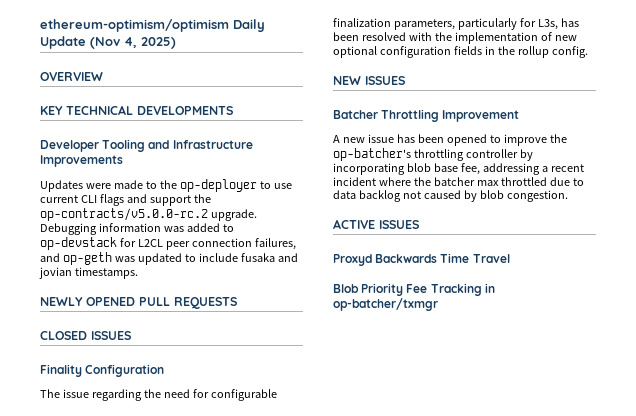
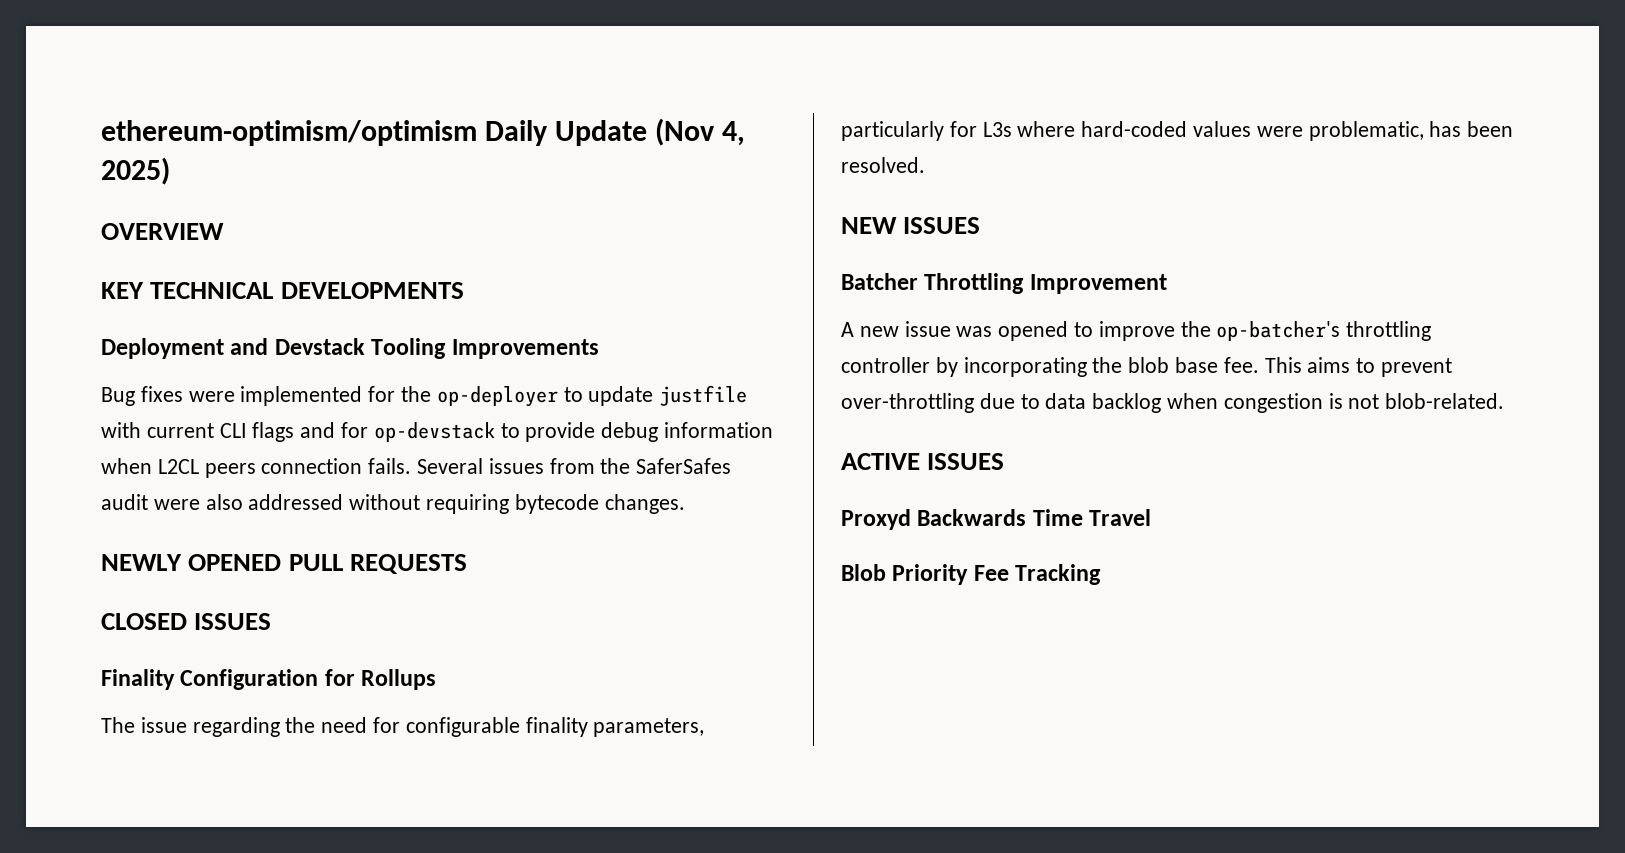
[40,139,253,152] [40,155,123,167] [40,179,292,192] [40,194,211,206] [40,208,257,221] [40,223,234,235] [40,237,296,250] [40,252,298,265] [39,267,138,279] Developer Tooling and Infrastructure Improvements // Updates were made to the op-deployer to use current CLI flags and support the op-contracts/v5.0.0-rc.2 upgrade. Debugging information was added to op-devstack for L2CL peer connection failures, and op-geth was updated to include fusaka and jovian timestamps. -> [101,338,599,359] [101,385,748,407] [101,422,774,442] [101,458,732,478] [101,494,685,514] Deployment and Devstack Tooling Improvements // Bug fixes were implemented for the op-deployer to update justfile with current CLI flags and for op-devstack to provide debug information when L2CL peers connection fails. Several issues from the SaferSafes audit were also addressed without requiring bytecode changes.
(165, 370) none -> [324,669,437,690] for Rollups
[333,18,391,27] finalization -> [525,717,588,737] finality
[537,18,579,30] [333,32,577,44] [333,46,588,58] L3s, has been resolved with the implementation of new optional configuration fields in the rollup config. -> [982,121,1514,141] [841,157,925,173] L3s where hard-coded values were problematic, has been resolved.
[396,134,444,143] has been -> [956,326,993,337] was
(405, 169) none -> [1092,357,1123,373] the
[460,163,584,175] [333,177,584,186] [333,190,568,202] fee, addressing a recent incident where the batcher max throttled due to data backlog not caused by blob congestion. -> [1223,357,1453,377] [841,393,1505,413] fee. This aims to prevent over-throttling due to data backlog when congestion is not blob-related.
[484,283,495,293] [333,298,438,311] in op-batcher/txmgr -> (1102, 574) none

